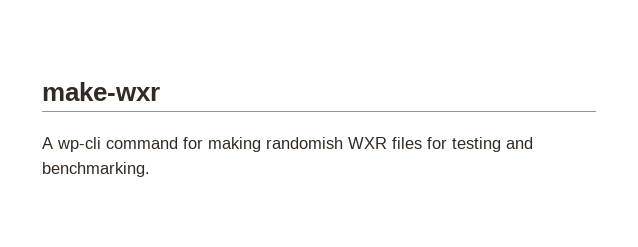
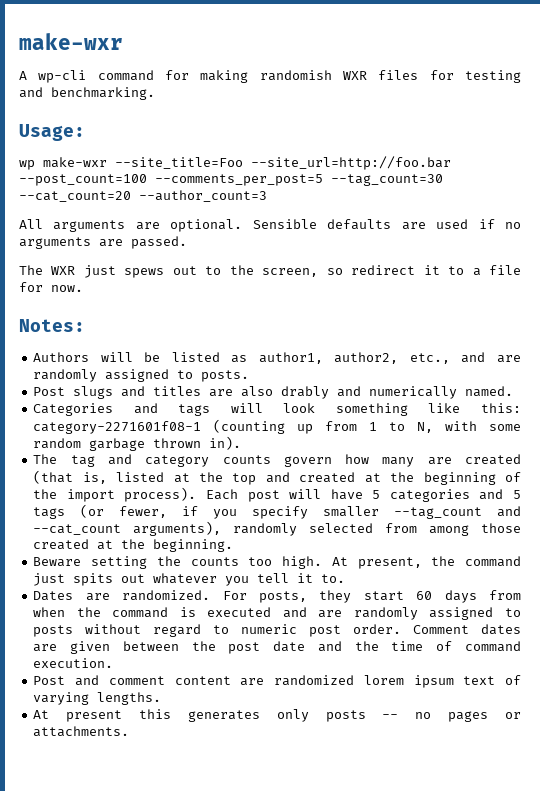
(150, 169) none -> [19,124,85,141] [19,156,451,170] [19,174,443,186] [19,190,267,202] [19,219,522,232] [19,236,187,249] [19,265,521,278] [19,282,83,292] [19,319,85,332] [33,352,521,364] [33,369,250,382] [33,386,514,399] [33,403,521,416] [33,419,521,434] [33,436,242,451] [33,454,521,467] [33,470,521,485] [33,487,521,502] [33,504,521,519] [33,521,521,536] [33,539,234,552] [33,556,521,569] [33,573,346,586] [33,590,521,603] [33,607,521,620] [33,624,521,637] [33,641,521,654] [33,658,114,668] [33,675,522,688] [33,692,162,705] [33,709,521,722] [33,726,130,737] // Usage: // wp make-wxr --site_title=Foo --site_url=http://foo.bar --post_count=100 --comments_per_post=5 --tag_count=30 --cat_count=20 --author_count=3 // All arguments are optional. Sensible defaults are used if no arguments are passed. // The WXR just spews out to the screen, so redirect it to a file for now. // Notes: // Authors will be listed as author1, author2, etc., and are randomly assigned to posts. // Post slugs and titles are also drably and numerically named. // Categories and tags will look something like this: category-2271601f08-1 (counting up from 1 to N, with some random garbage thrown in). // The tag and category counts govern how many are created (that is, listed at the top and created at the beginning of the import process). Each post will have 5 categories and 5 tags (or fewer, if you specify smaller --tag_count and --cat_count arguments), randomly selected from among those created at the beginning. // Beware setting the counts too high. At present, the command just spits out whatever you tell it to. // Dates are randomized. For posts, they start 60 days from when the command is executed and are randomly assigned to posts without regard to numeric post order. Comment dates are given between the post date and the time of command execution. // Post and comment content are randomized lorem ipsum text of varying lengths. // At present this generates only posts -- no pages or attachments.

